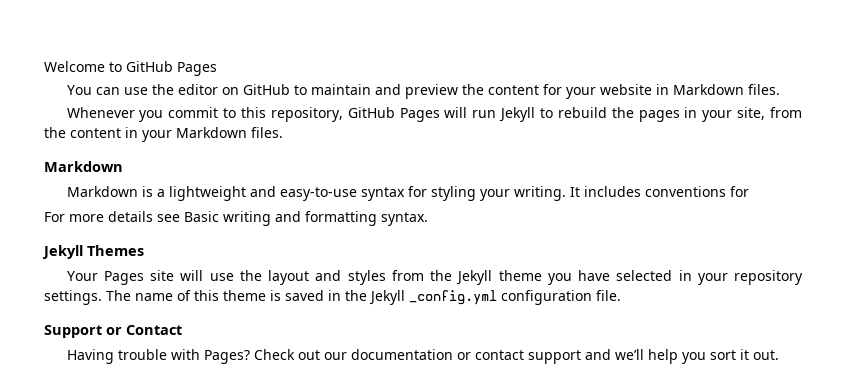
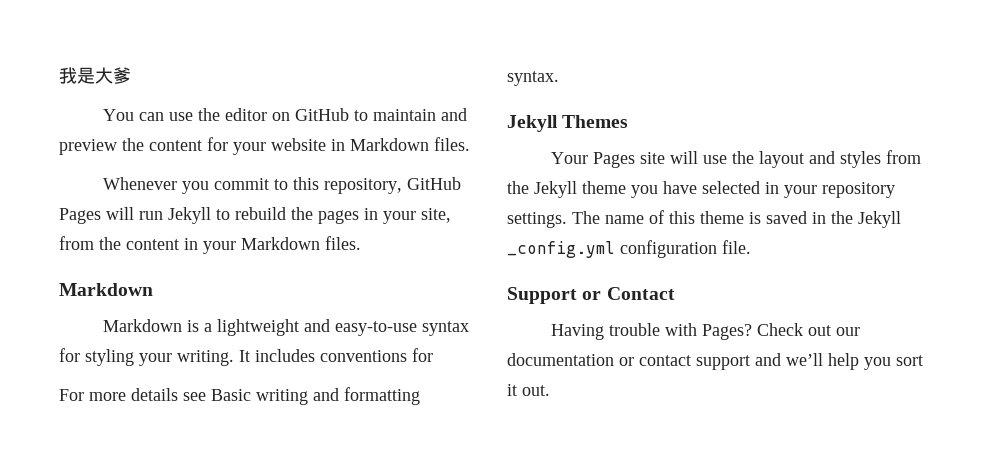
[44,61,217,76] Welcome to GitHub Pages -> [59,67,131,84] 我是大爹

